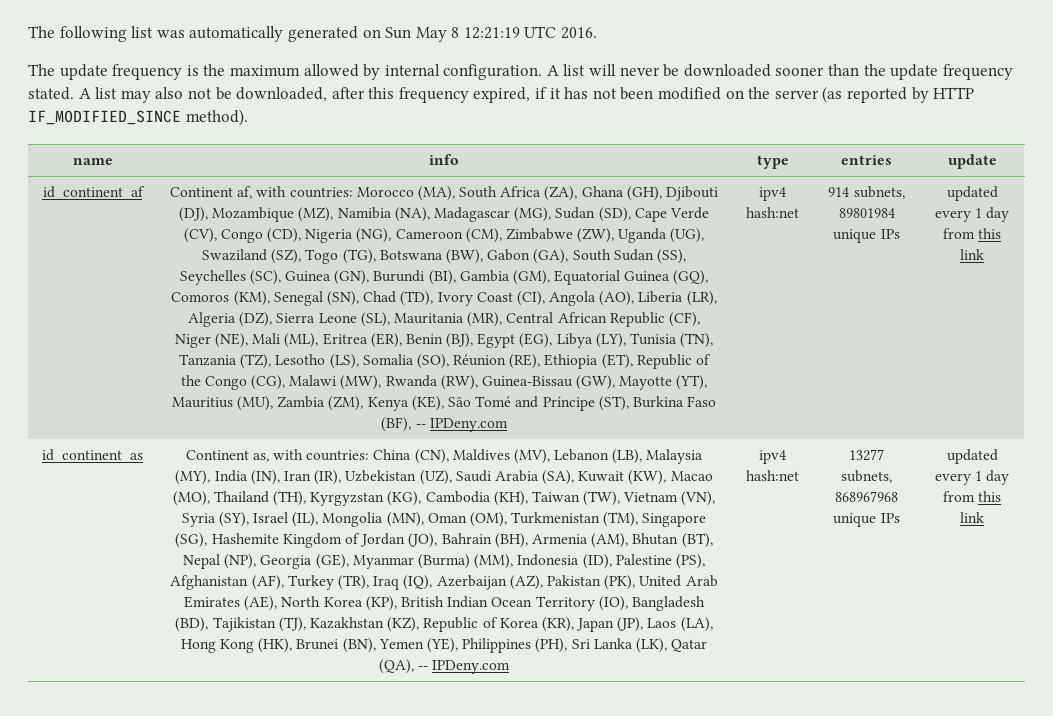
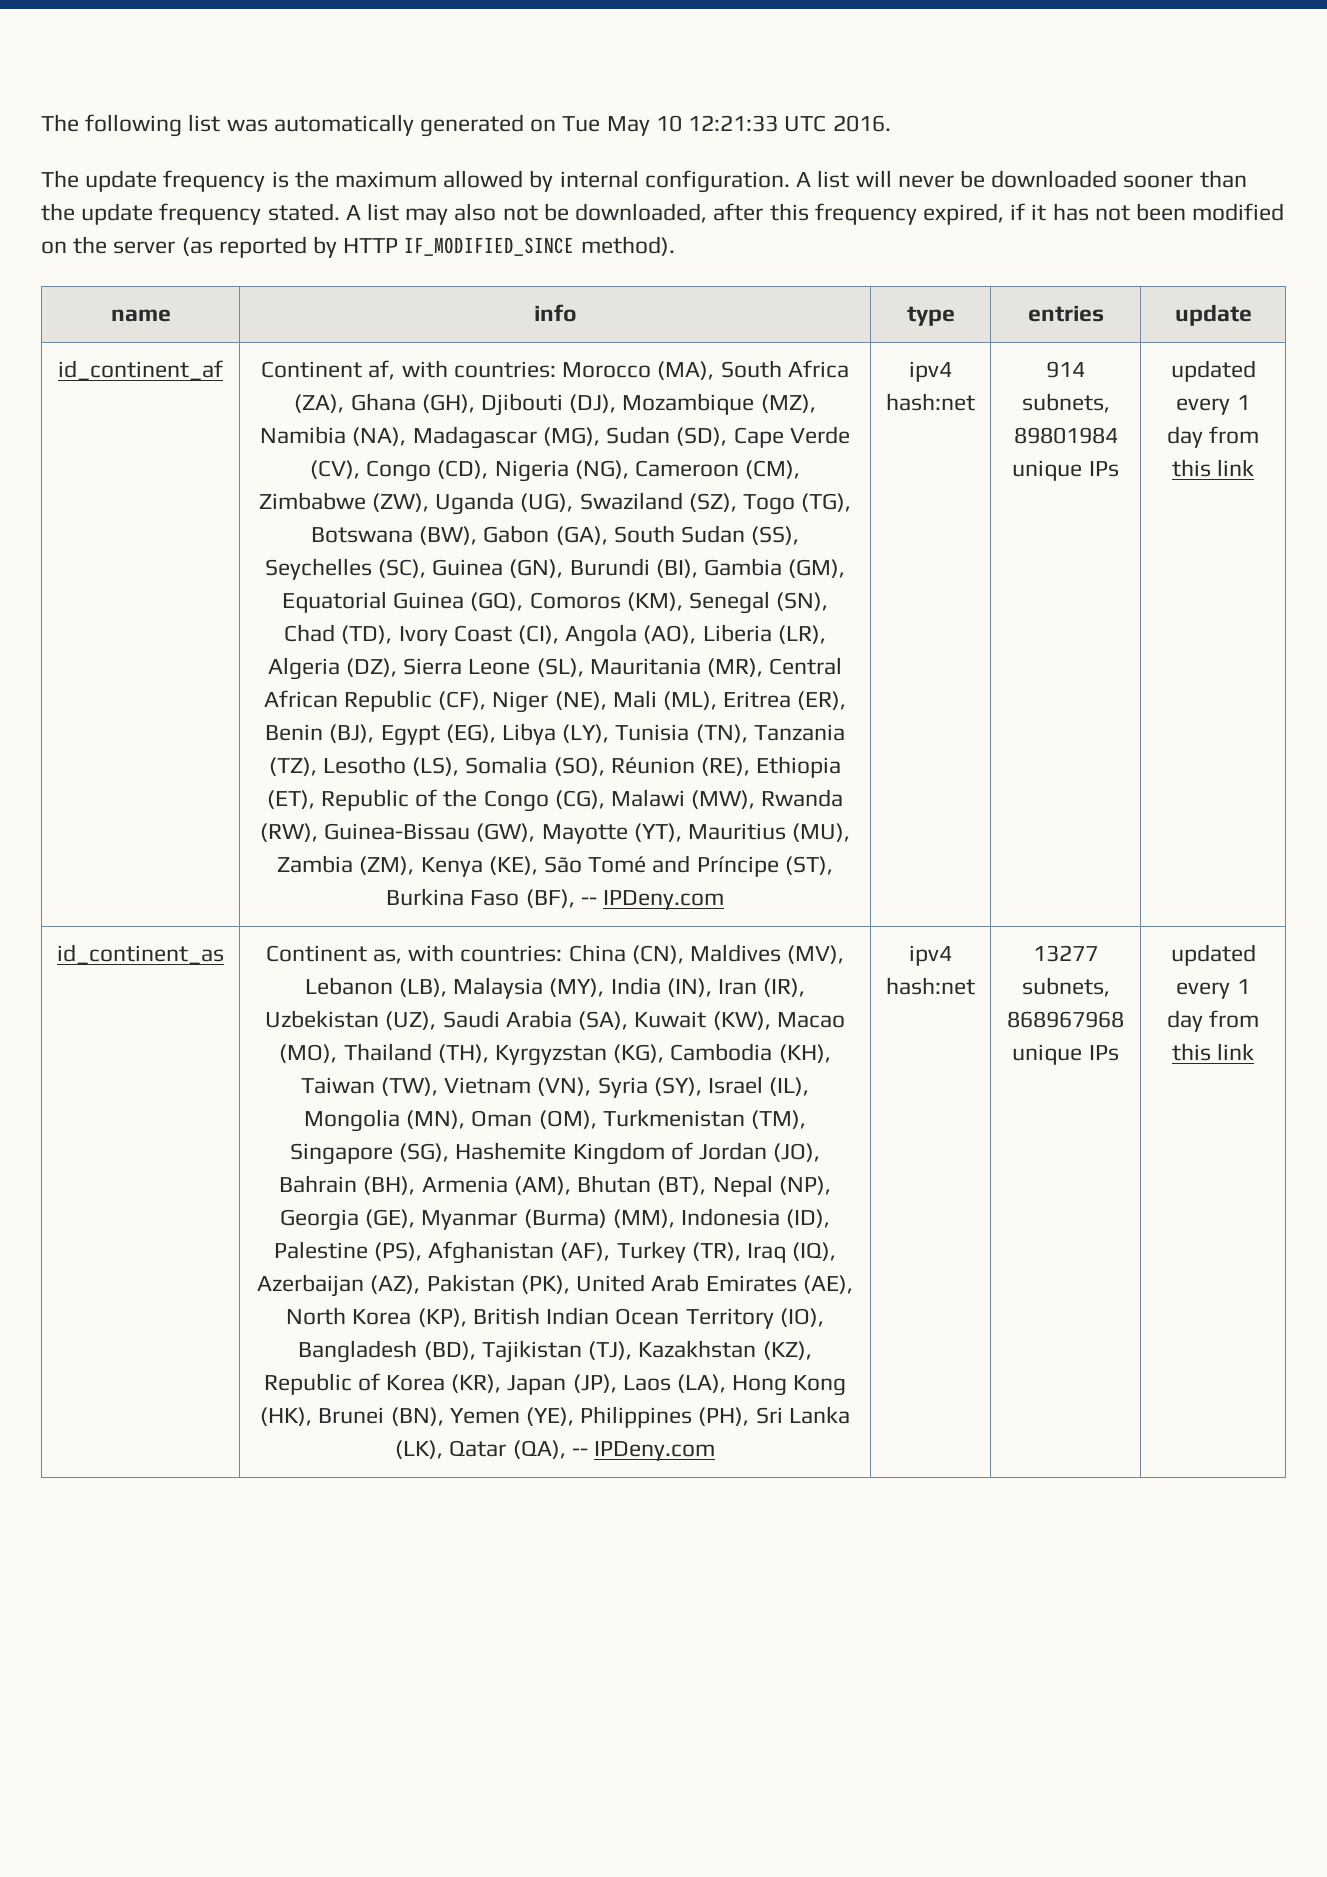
[385,27,520,42] Sun May 8 12:21:19 -> [562,115,779,136] Tue May 10 12:21:33

